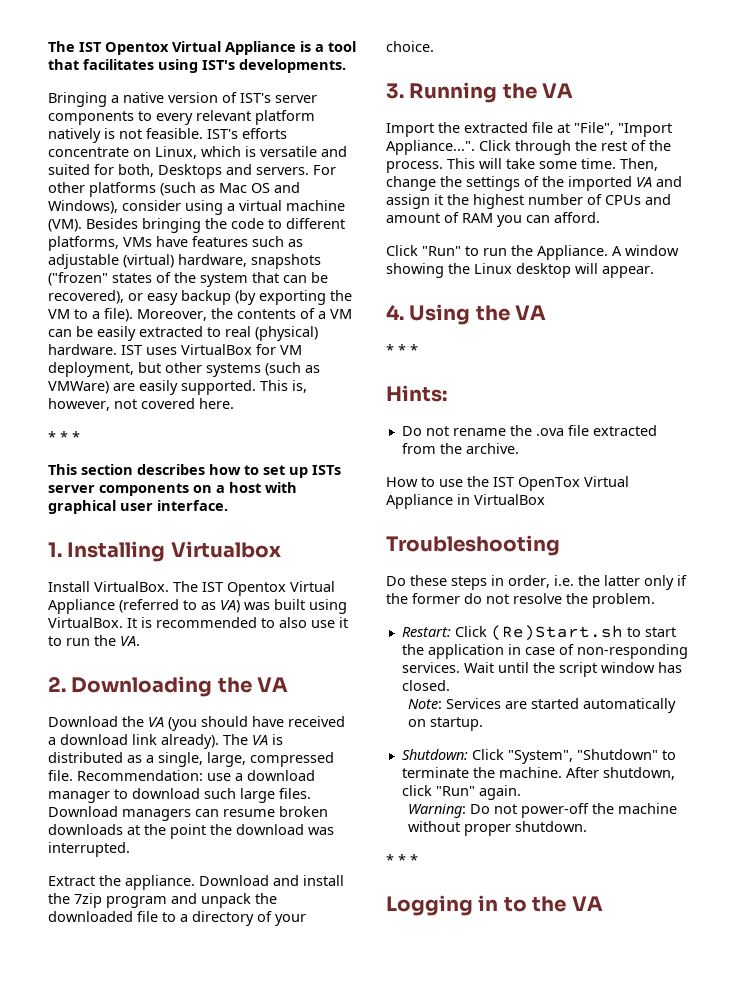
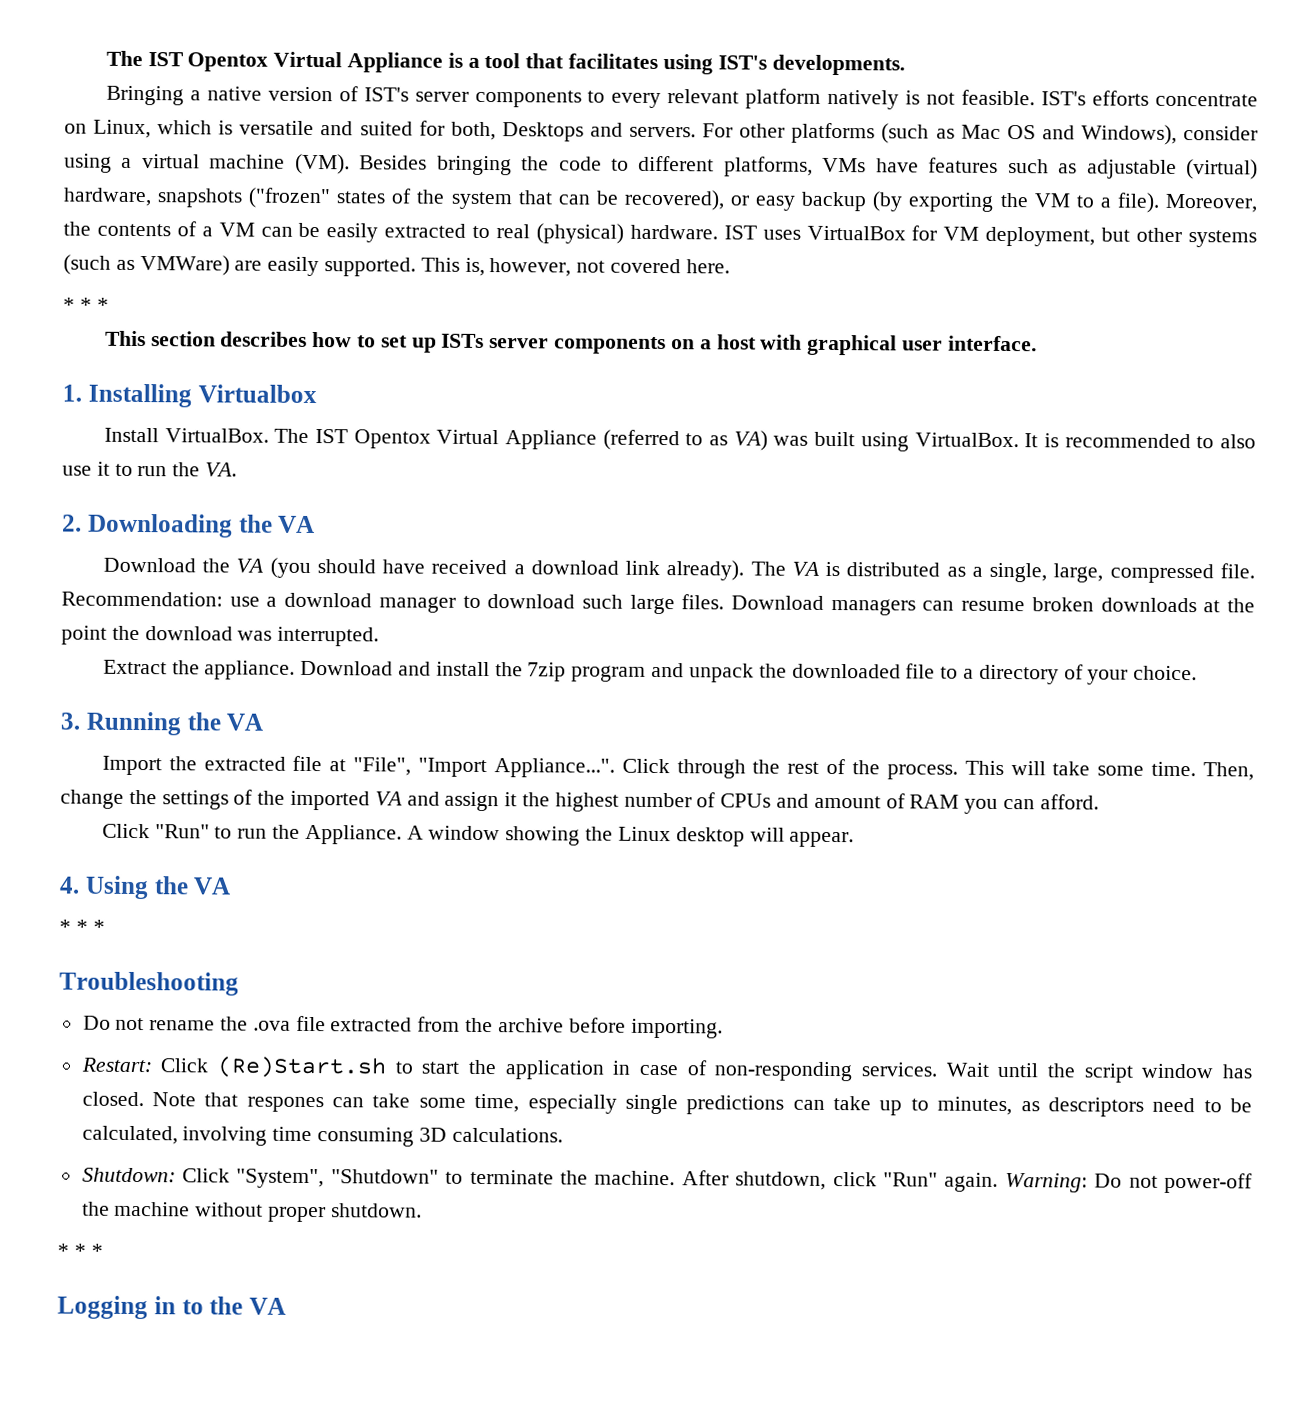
[386,385,447,402] Hints: -> [59,971,239,996] Troubleshooting
[465,443,519,454] [386,476,629,491] [386,494,545,509] [386,535,560,556] [386,575,687,590] [386,593,655,608] archive. // How to use the IST OpenTox Virtual Appliance in VirtualBox // Troubleshooting // Do these steps in order, i.e. the latter only if the former do not resolve the problem. -> [497,1017,723,1039] archive before importing.
[407,698,676,713] [407,717,483,731] // Note: Services are started automatically on startup. -> [152,1092,1252,1117] [81,1125,563,1147] Note that respones can take some time, especially single predictions can take up to minutes, as descriptors need to be calculated, involving time consuming 3D calculations.
(521, 792) // -> (999, 1182) none

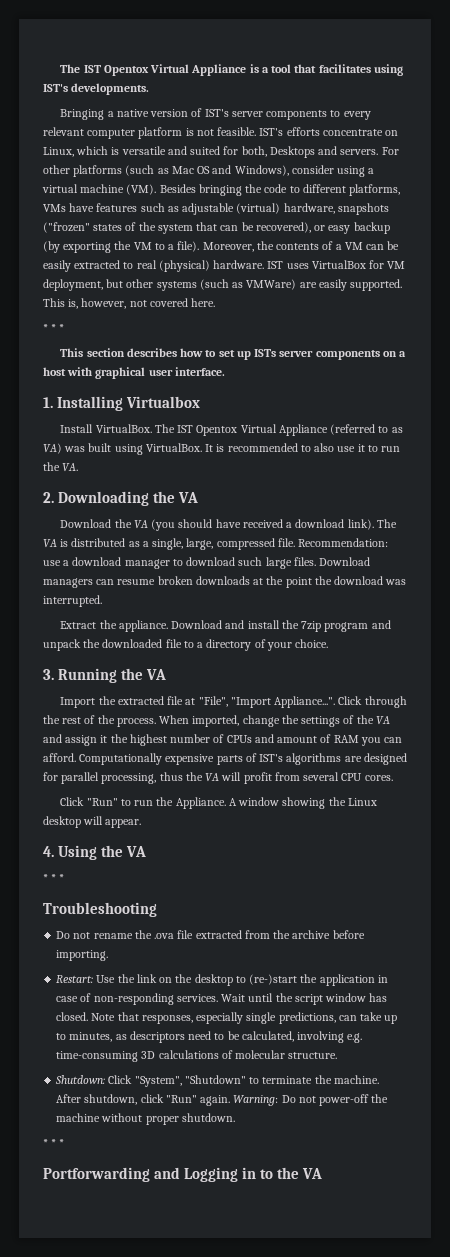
[745,88,900,110] platform natively -> [87,127,183,139] computer platform
[625,560,745,581] link already). -> [347,519,374,530] link).
[964,760,1254,781] This will take some time. Then, -> [159,715,240,727] When imported,
[290,790,371,811] imported -> (374, 719) none
(1099, 802) none -> [79,753,407,765] [43,772,393,784] Computationally expensive parts of IST's algorithms are designed for parallel processing, thus the VA will profit from several CPU cores.
[160,1056,460,1079] Click (Re)Start.sh to start -> [96,974,298,986] Use the link on the desktop to (re-)start
[246,1093,520,1113] respones can take some time, -> [141,1015,193,1024] responses,
[686,1095,785,1115] predictions -> [278,1012,336,1024] predictions,
[272,1126,563,1147] time consuming 3D calculations. -> [347,1033,363,1043] [56,1050,338,1062] e.g. time-consuming 3D calculations of molecular structure.
(103, 1250) none -> [43,1167,181,1182] Portforwarding and

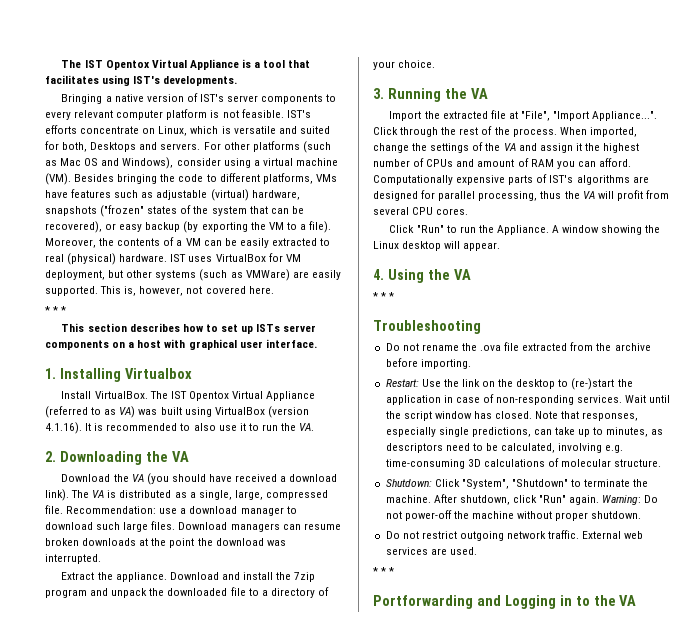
[145,443,202,452] VirtualBox. -> [214,406,309,418] [45,422,82,434] VirtualBox (version 4.1.16).
(235, 1117) none -> [385,530,644,541] [385,547,477,555] // Do not restrict outgoing network traffic. External web services are used.

